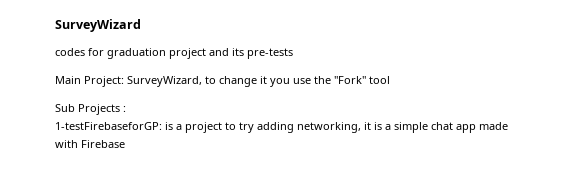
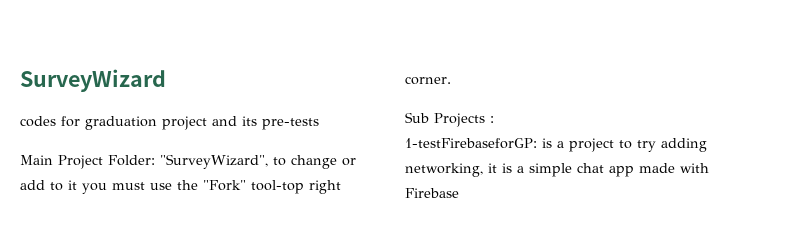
[84,76,257,87] Project: SurveyWizard, to change -> [58,154,356,169] [20,180,63,191] Project Folder: "SurveyWizard", to change or add to
(290, 82) none -> [112,182,145,190] must
[369,76,390,84] tool -> [251,180,341,194] [405,76,451,85] tool-top right corner.

